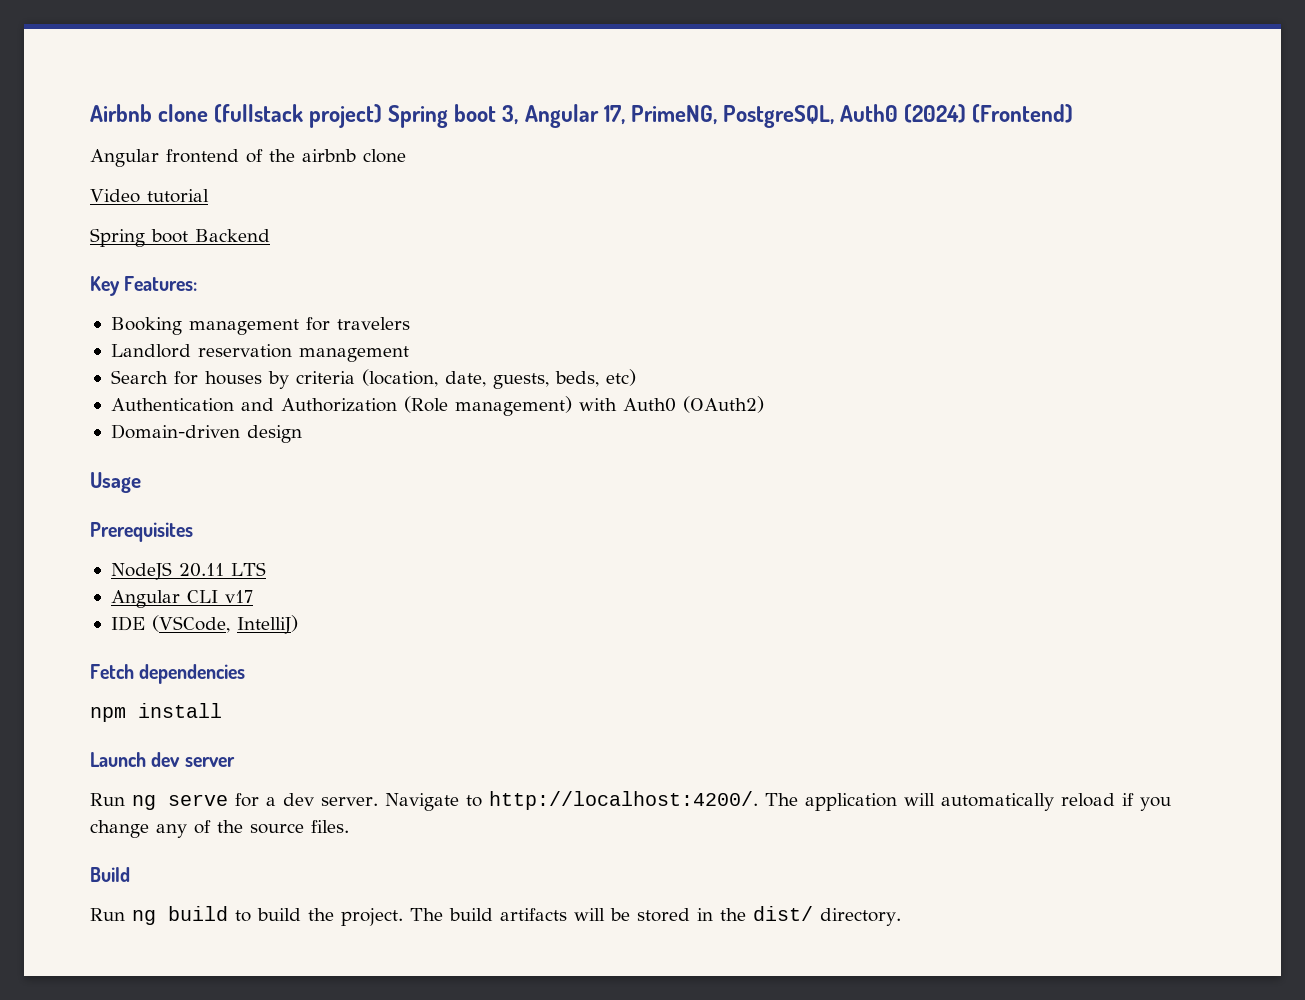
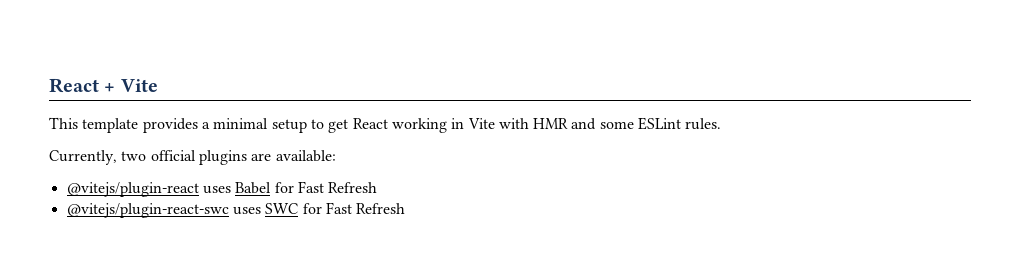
[90,104,1073,128] [90,149,406,167] [90,189,209,203] [90,228,270,247] [90,276,198,296] [110,317,410,335] [110,344,409,362] [110,369,636,389] [110,396,764,416] [110,424,302,443] [90,472,141,493] [90,522,193,542] [110,562,266,580] [110,590,253,608] [110,615,298,634] [90,664,246,684] [90,703,222,722] [90,752,235,767] [90,791,1171,811] [90,820,349,838] [90,867,130,882] [90,906,901,926] Airbnb clone (fullstack project) Spring boot 3, Angular 17, PrimeNG, PostgreSQL, Auth0 (2024) (Frontend) // Angular frontend of the airbnb clone // Video tutorial // Spring boot Backend // Key Features: // Booking management for travelers // Landlord reservation management // Search for houses by criteria (location, date, guests, beds, etc) // Authentication and Authorization (Role management) with Auth0 (OAuth2) // Domain-driven design // Usage // Prerequisites // NodeJS 20.11 LTS // Angular CLI v17 // IDE (VSCode, IntelliJ) // Fetch dependencies // npm install // Launch dev server // Run ng serve for a dev server. Navigate to http://localhost:4200/. The application will automatically reload if you change any of the source files. // Build // Run ng build to build the project. The build artifacts will be stored in the dist/ directory. -> [49,78,158,93] [49,117,722,133] [49,150,336,165] [66,181,378,197] [66,202,406,218] React + Vite // This template provides a minimal setup to get React working in Vite with HMR and some ESLint rules. // Currently, two official plugins are available: // @vitejs/plugin-react uses Babel for Fast Refresh // @vitejs/plugin-react-swc uses SWC for Fast Refresh

